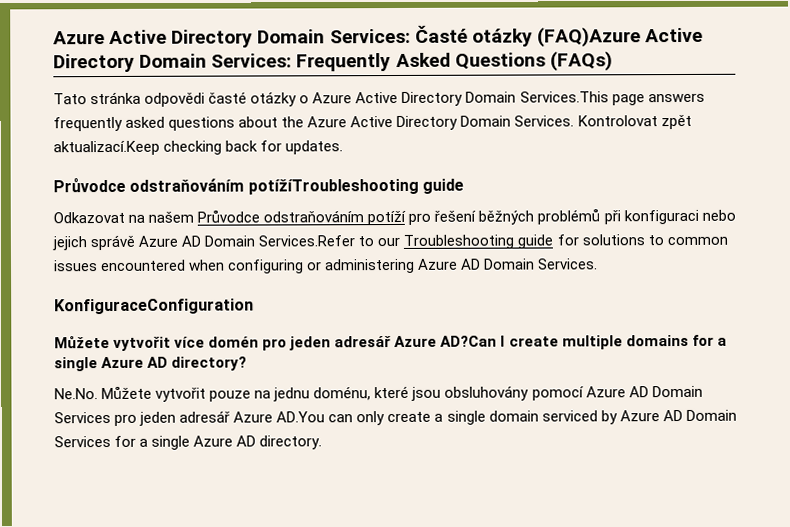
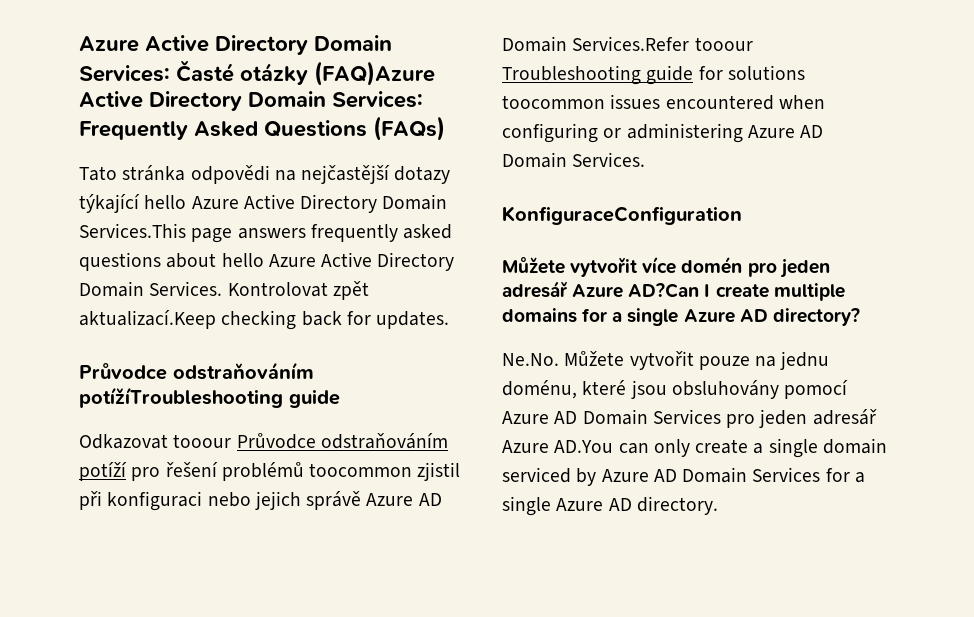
[208,91,310,107] časté otázky o -> [274,165,451,184] [79,194,187,213] na nejčastější dotazy týkající hello
[281,116,305,128] the -> [221,253,264,267] hello
[128,211,195,223] na našem -> [173,434,232,448] tooour
[478,208,601,225] běžných problémů -> [221,462,461,481] problémů toocommon zjistil
[358,236,401,247] to our -> [694,37,753,51] tooour
[647,235,728,246] to common -> [502,95,605,109] toocommon

